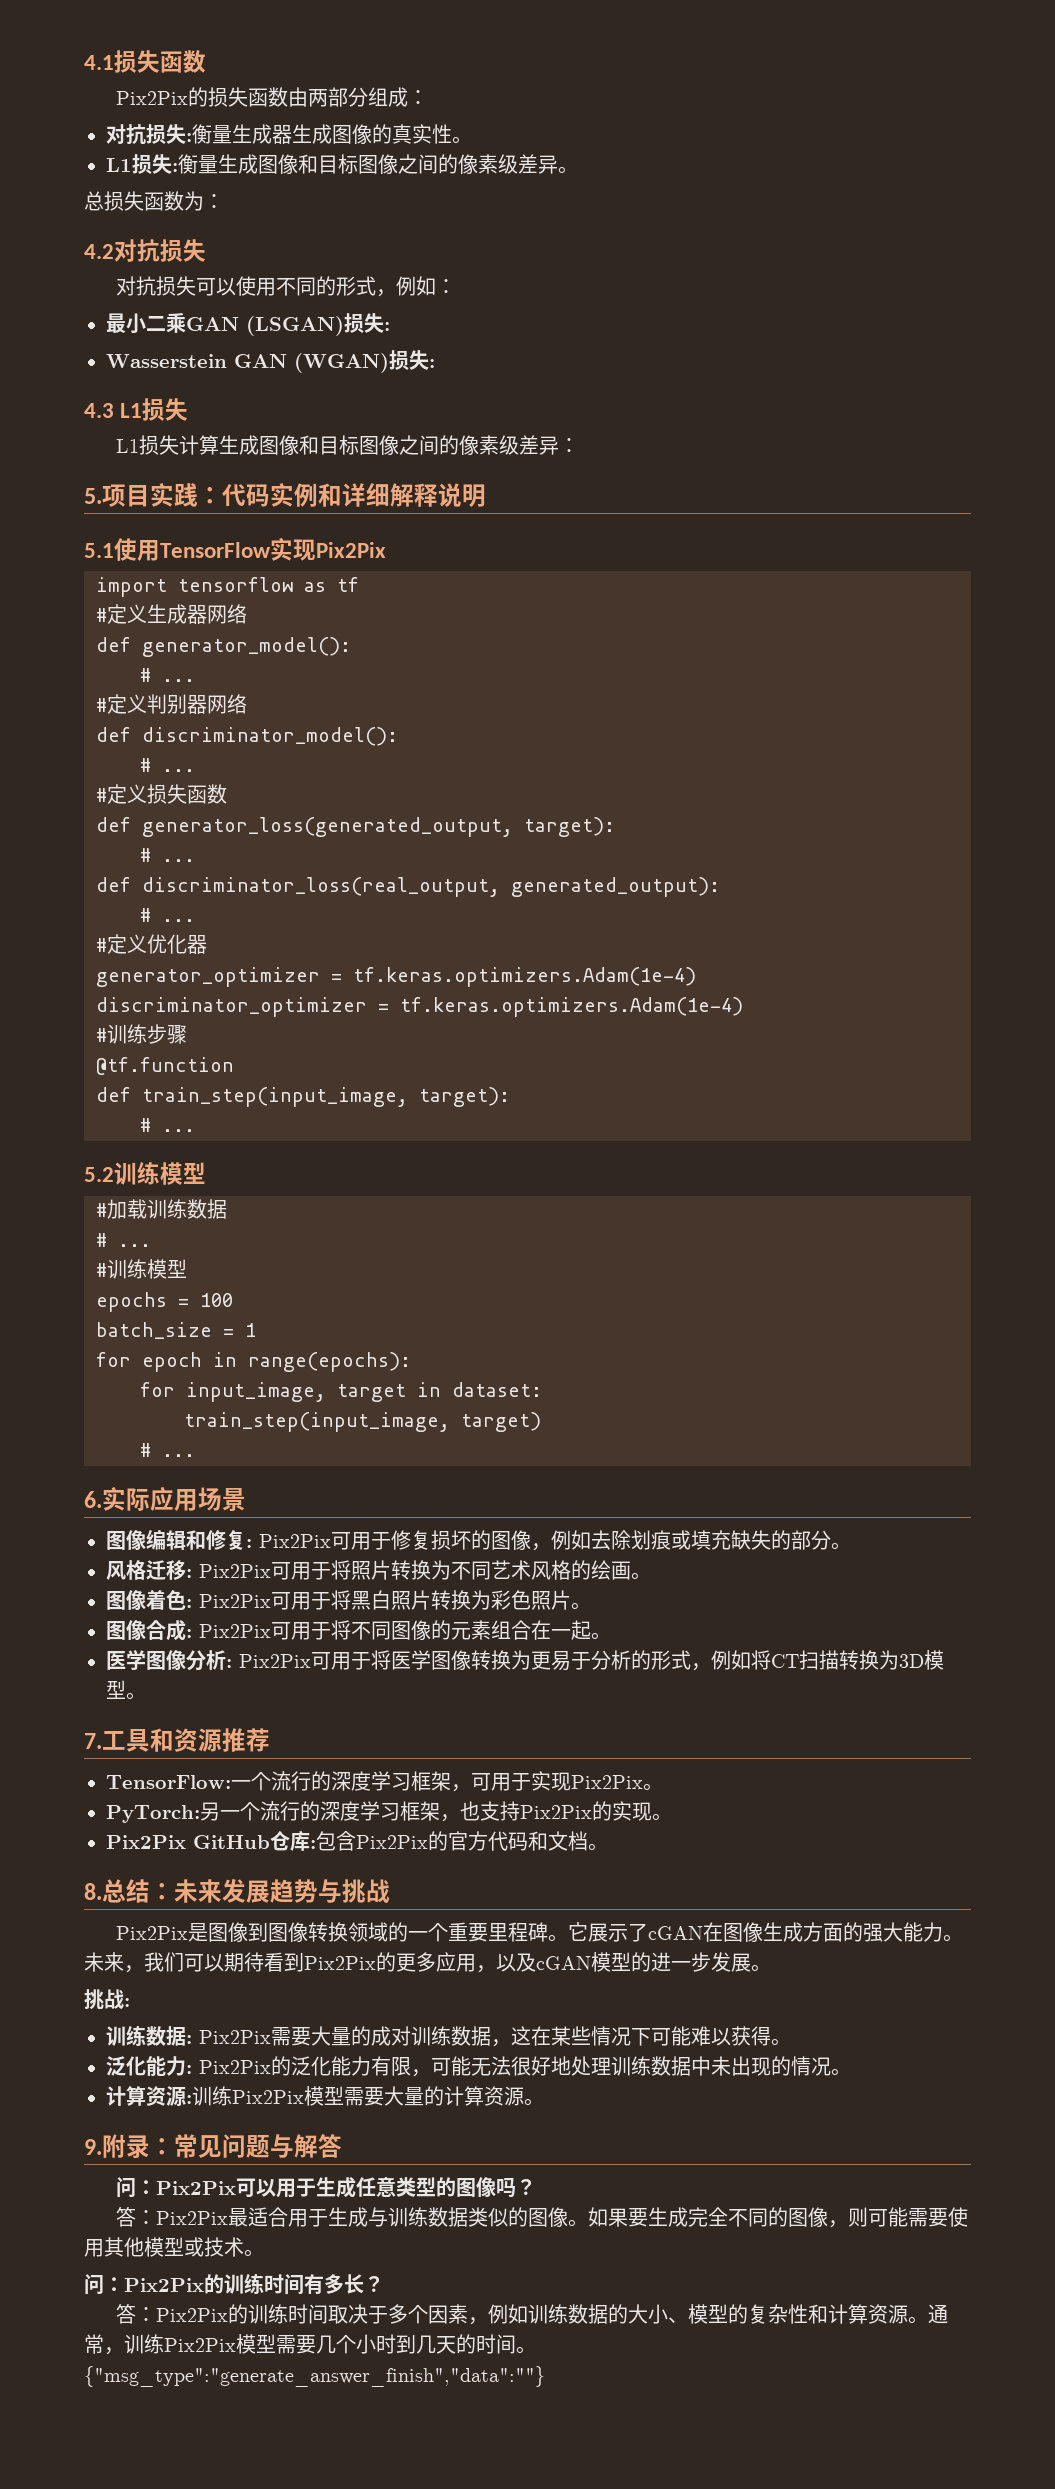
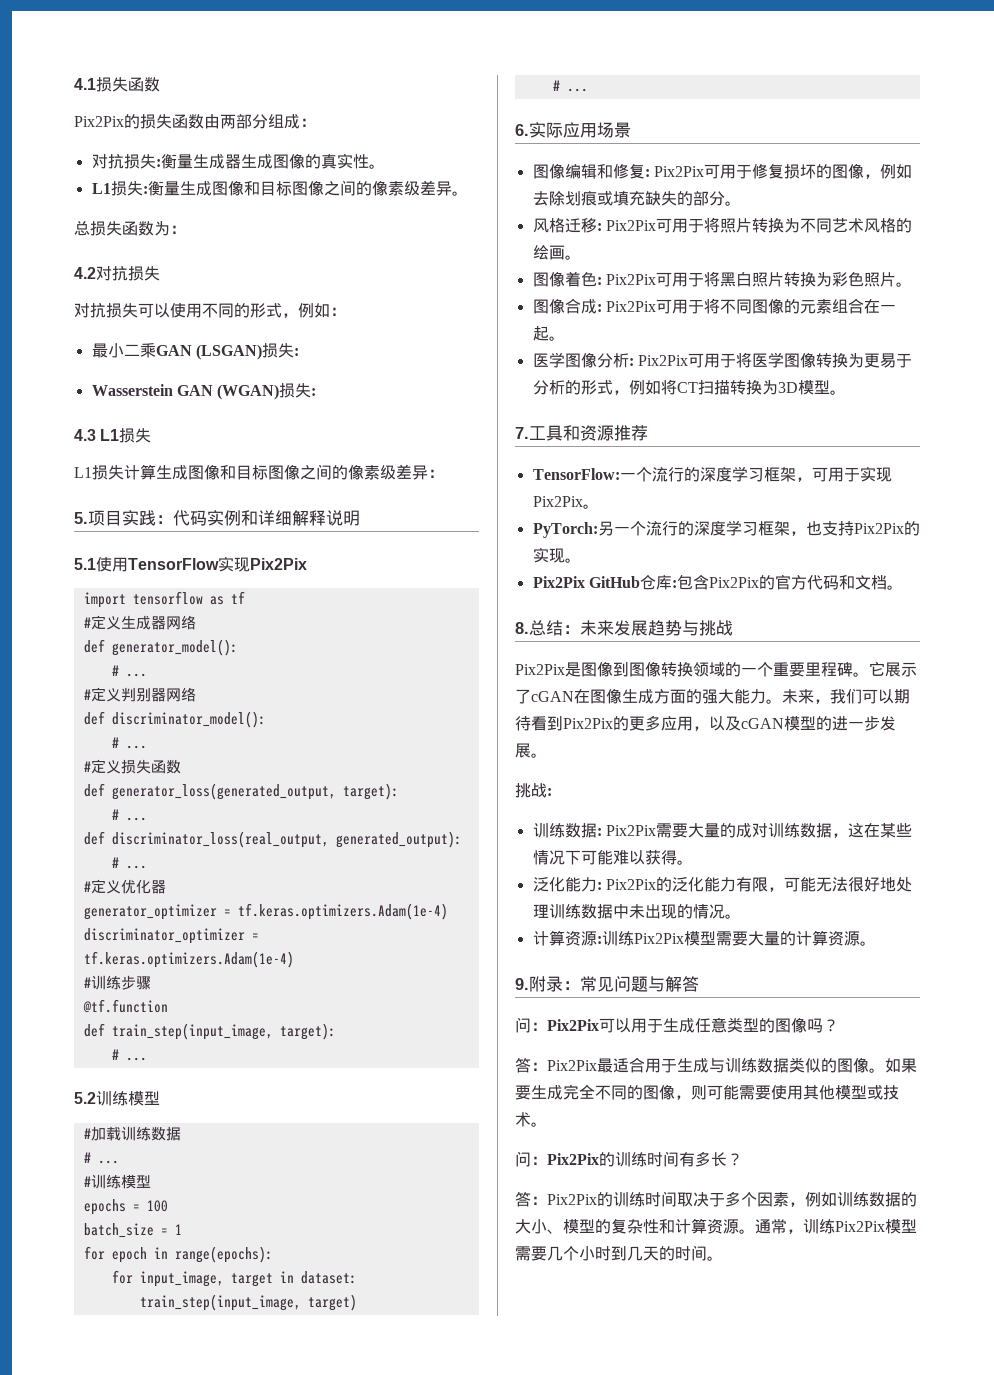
[84,2366,545,2387] {"msg_type":"generate_answer_finish","data":""} -> (723, 1258) none

